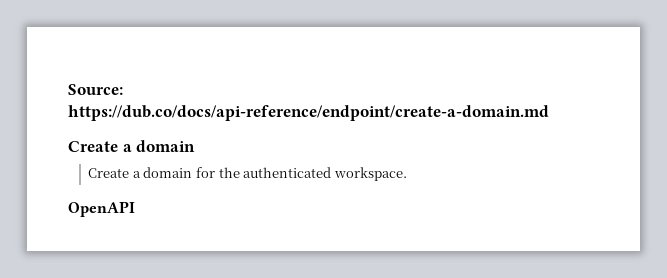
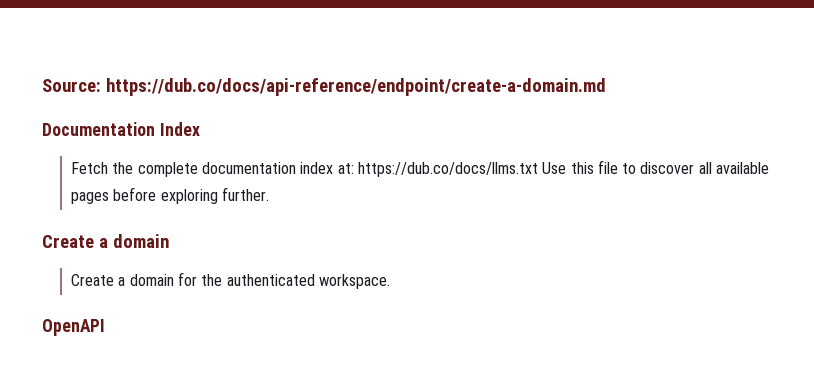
(549, 113) none -> [42,122,200,136] [70,160,770,177] [70,187,269,204] // Documentation Index // Fetch the complete documentation index at: https://dub.co/docs/llms.txt Use this file to discover all available pages before exploring further.

